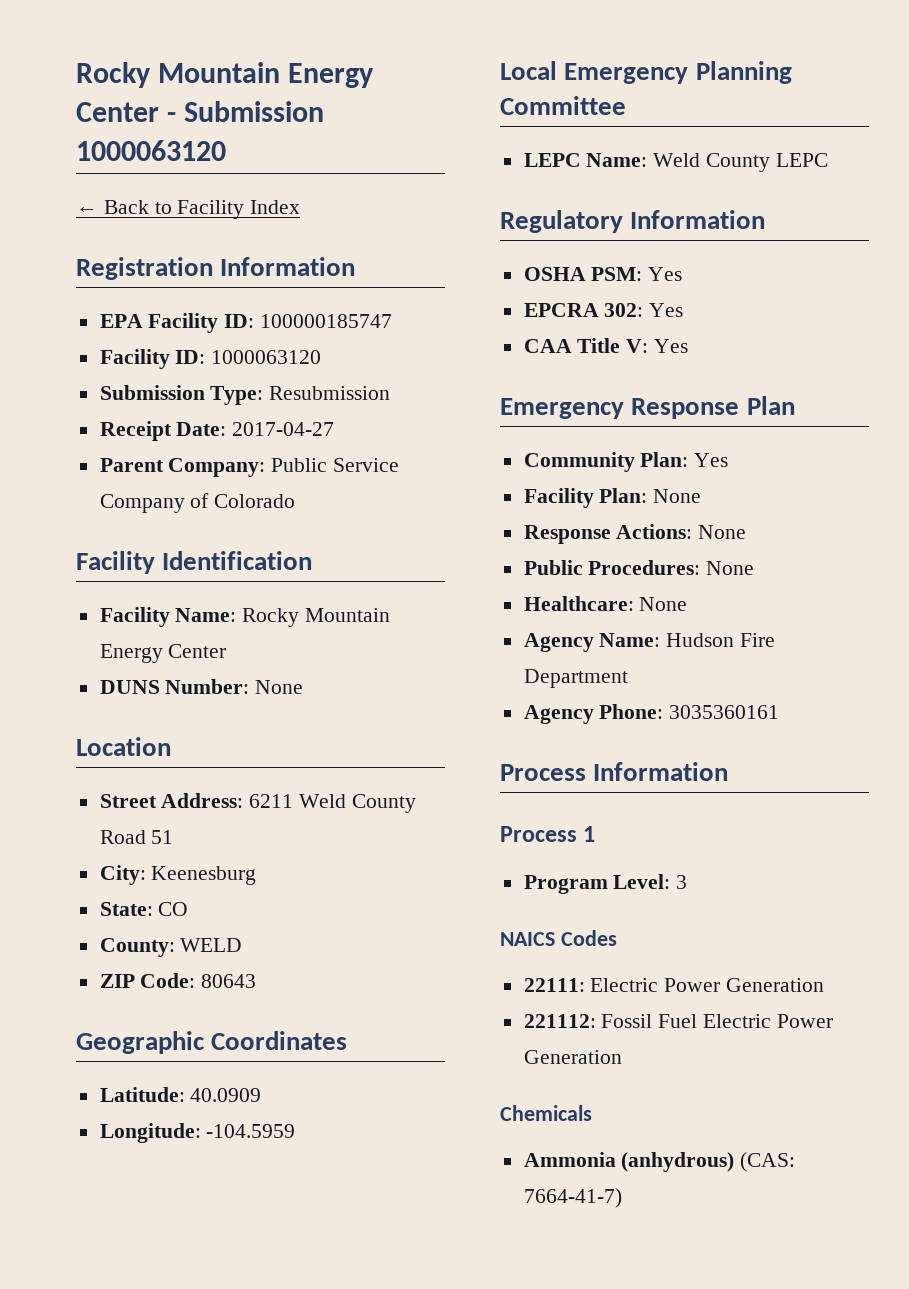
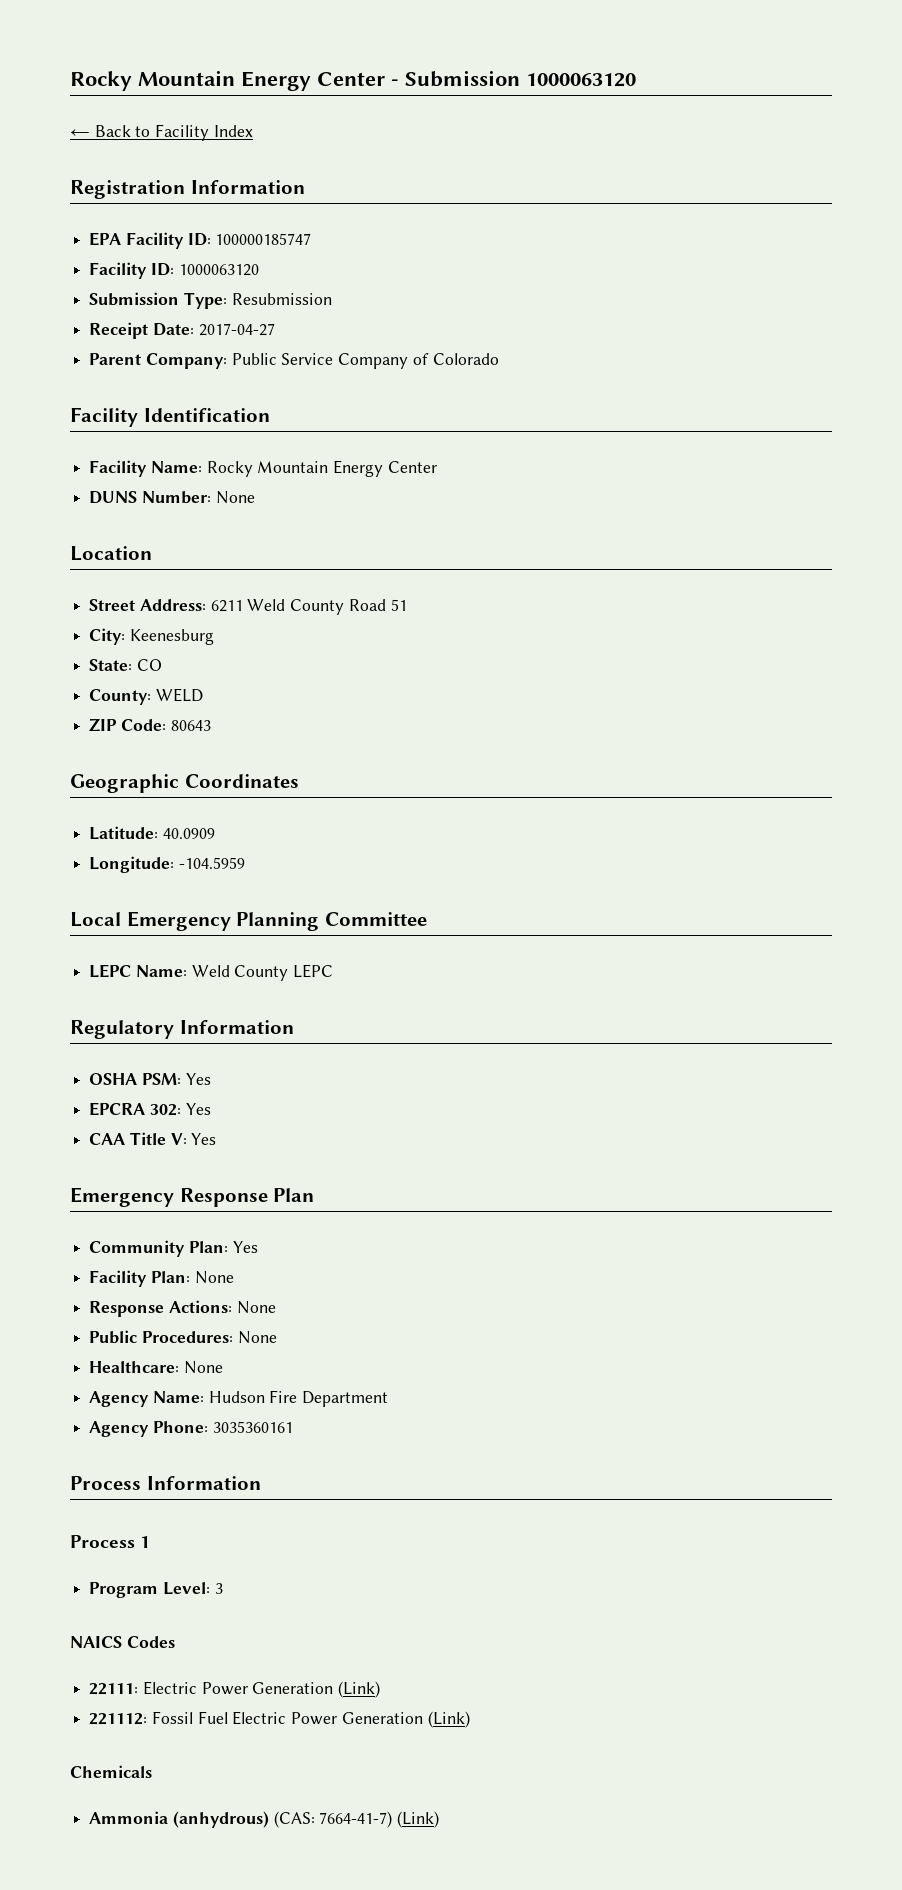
(825, 985) none -> [338,1681,381,1698] (Link)
(622, 1057) none -> [427,1711,470,1728] (Link)
(622, 1198) none -> [397,1811,440,1828] (Link)

